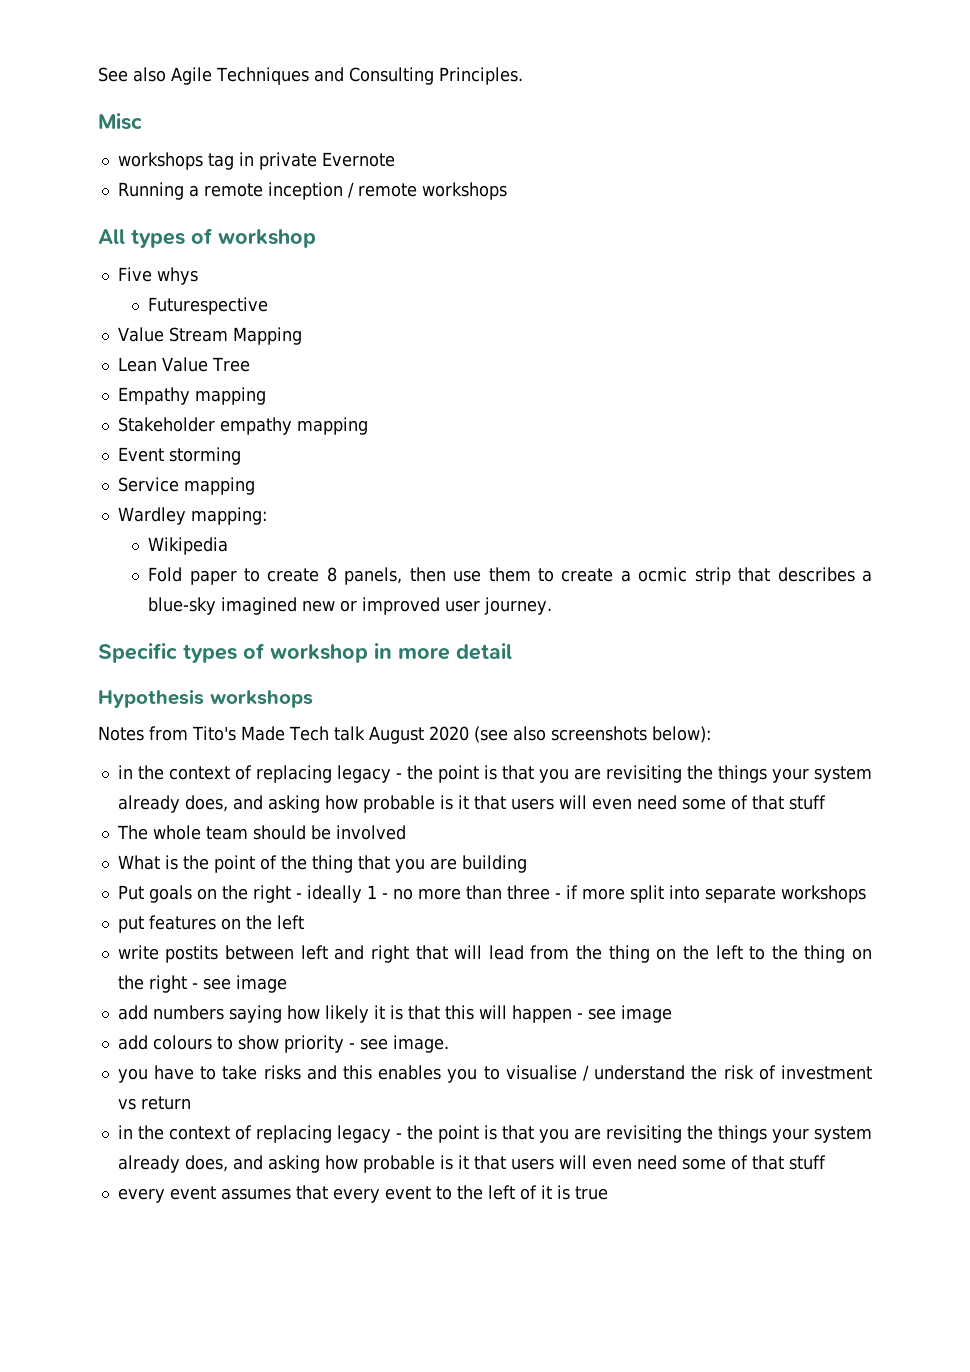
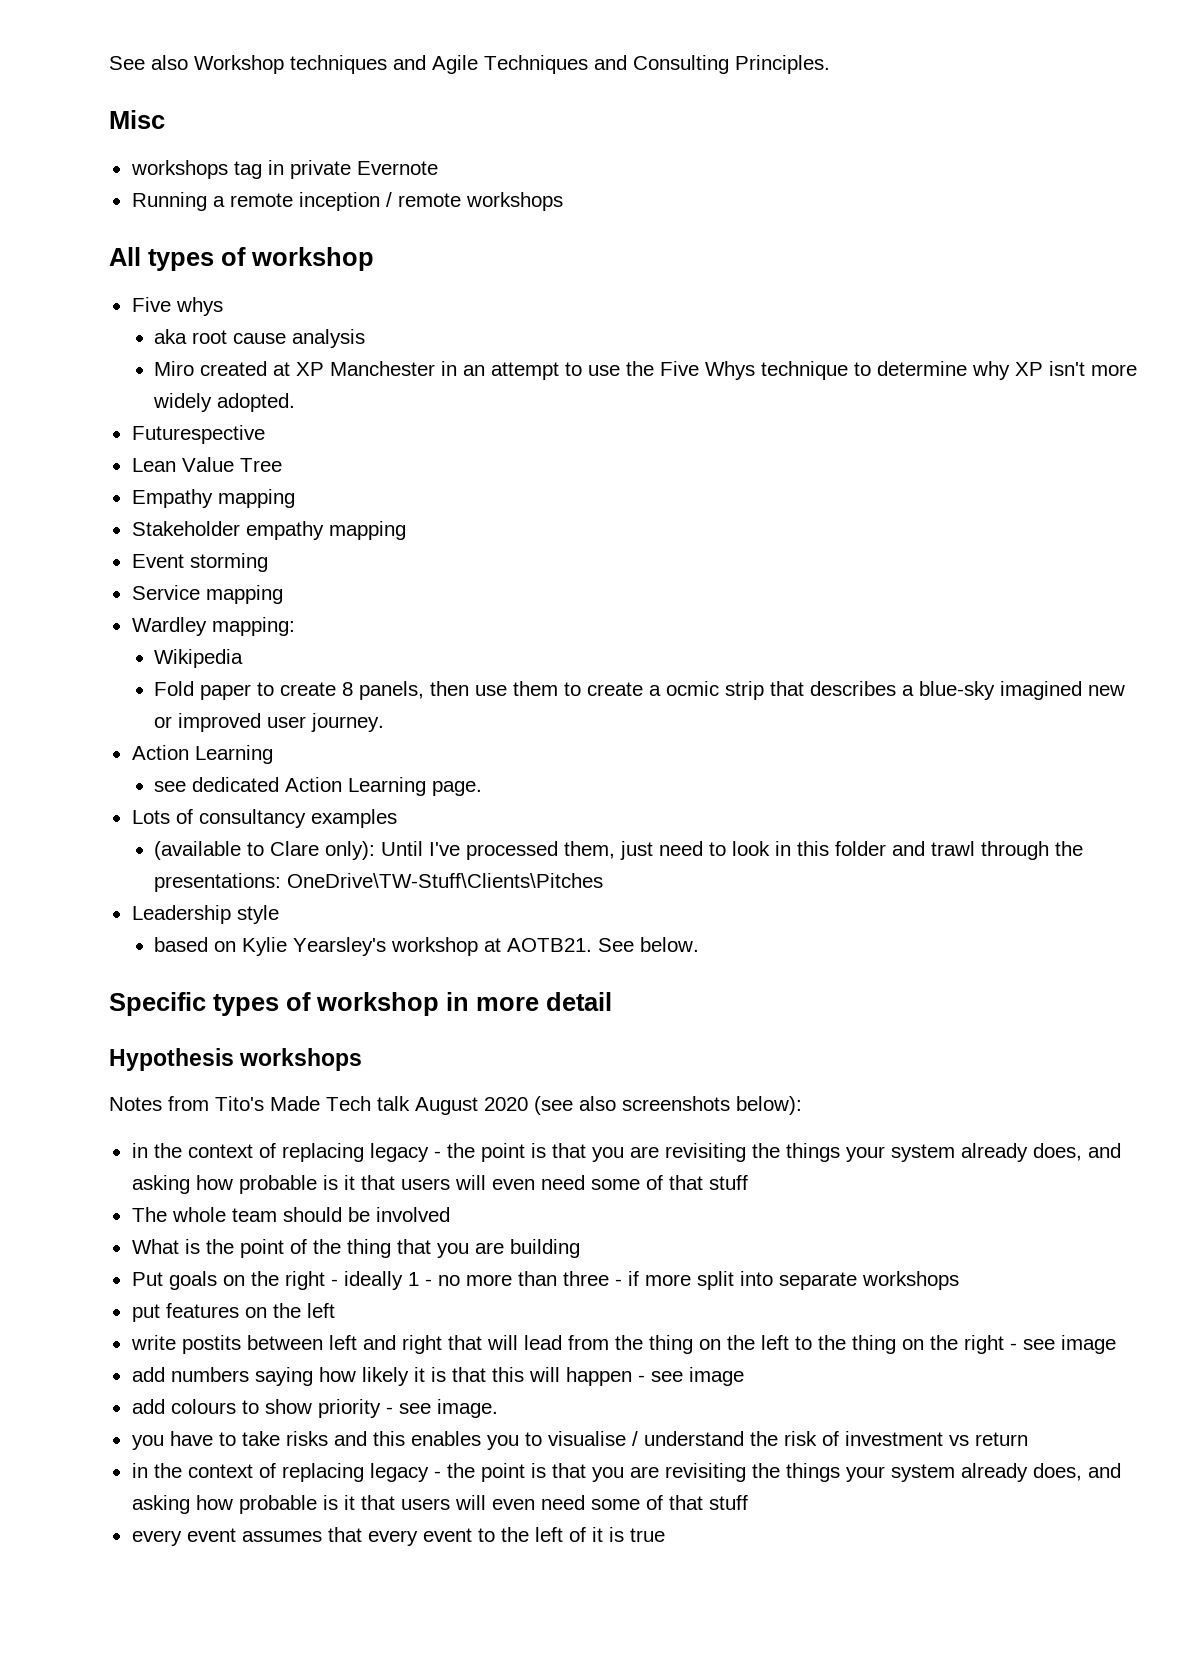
(166, 74) none -> [194,55,426,74] Workshop techniques and
[148,297,269,315] [117,327,302,345] Futurespective // Value Stream Mapping -> [154,329,366,348] [154,361,1138,380] [153,393,296,412] [131,425,265,444] aka root cause analysis // Miro created at XP Manchester in an attempt to use the Five Whys technique to determine why XP isn't more widely adopted. // Futurespective
(553, 606) none -> [131,745,273,764] [154,777,483,796] [131,809,397,828] [154,841,1084,860] [154,873,604,892] [131,905,279,924] [154,937,700,956] // Action Learning // see dedicated Action Learning page. // Lots of consultancy examples // (available to Clare only): Until I've processed them, just need to look in this folder and trawl through the presentations: OneDrive\TW-Stuff\Clients\Pitches // Leadership style // based on Kylie Yearsley's workshop at AOTB21. See below.

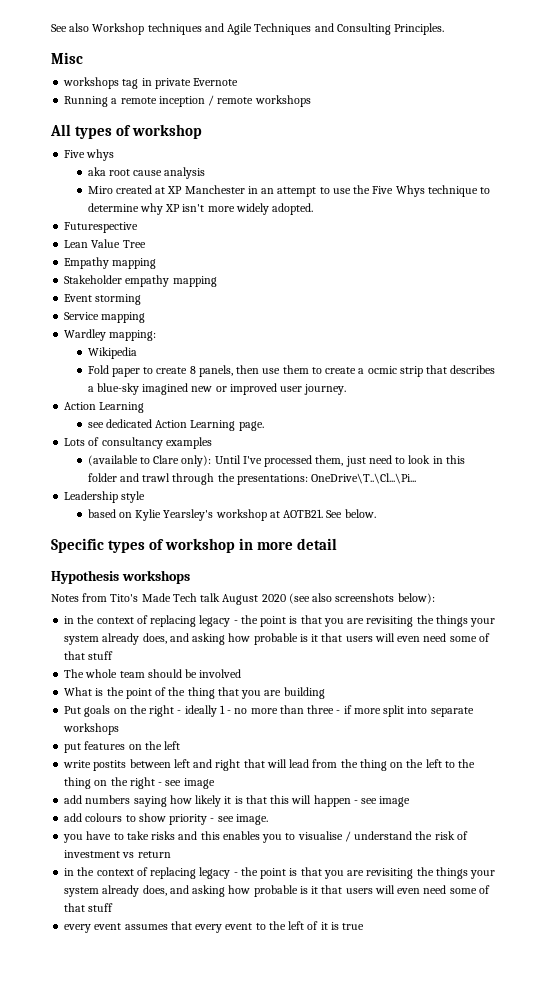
[287,873,604,888] OneDrive\TW-Stuff\Clients\Pitches -> [311,473,417,484] OneDrive\T..\Cl...\Pi...

